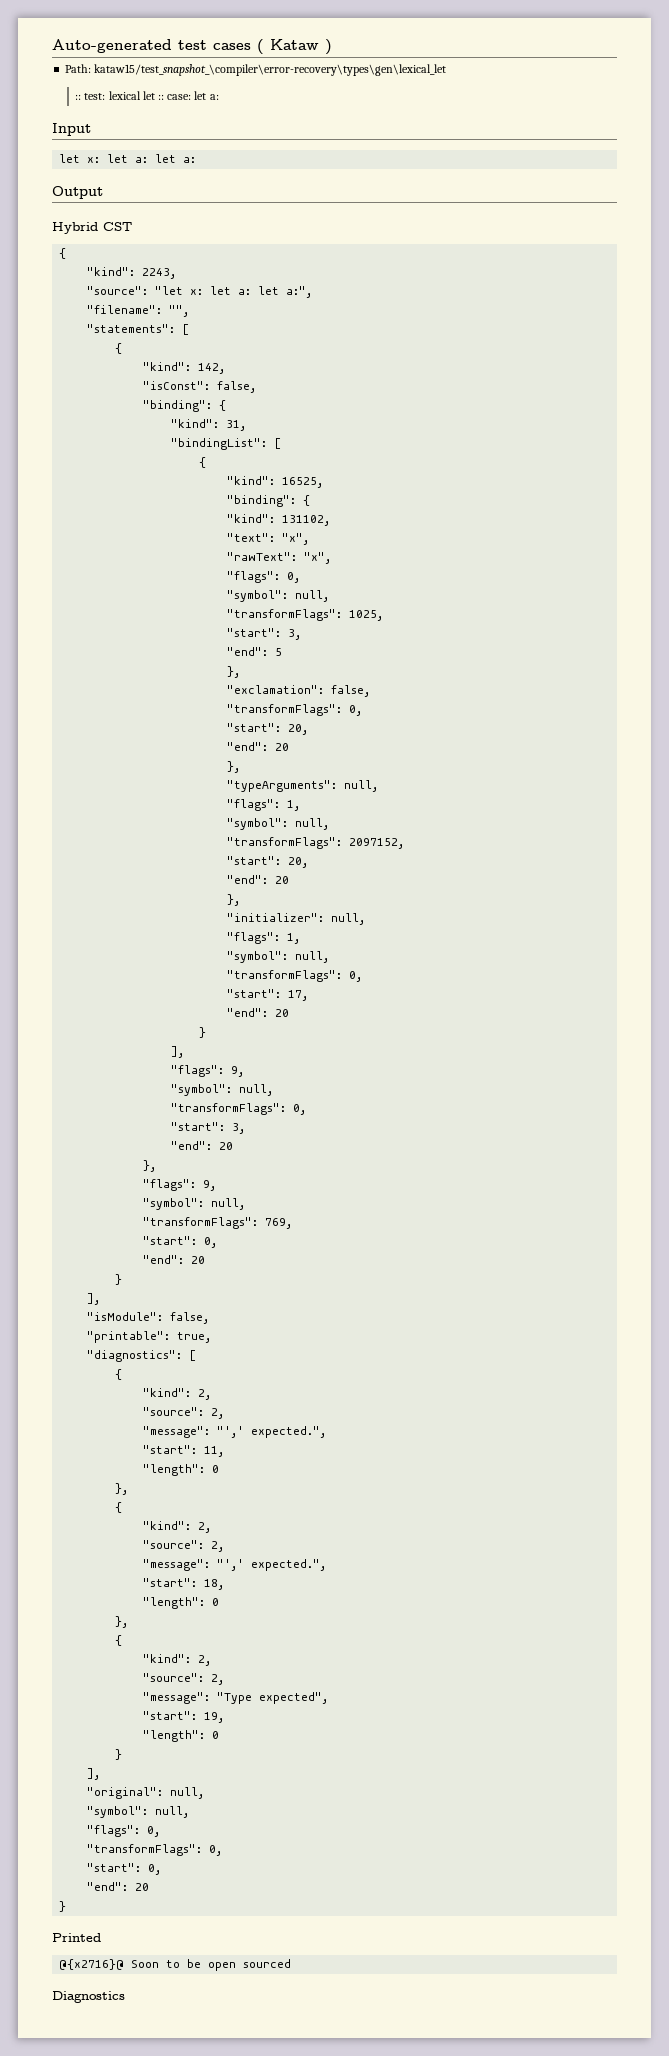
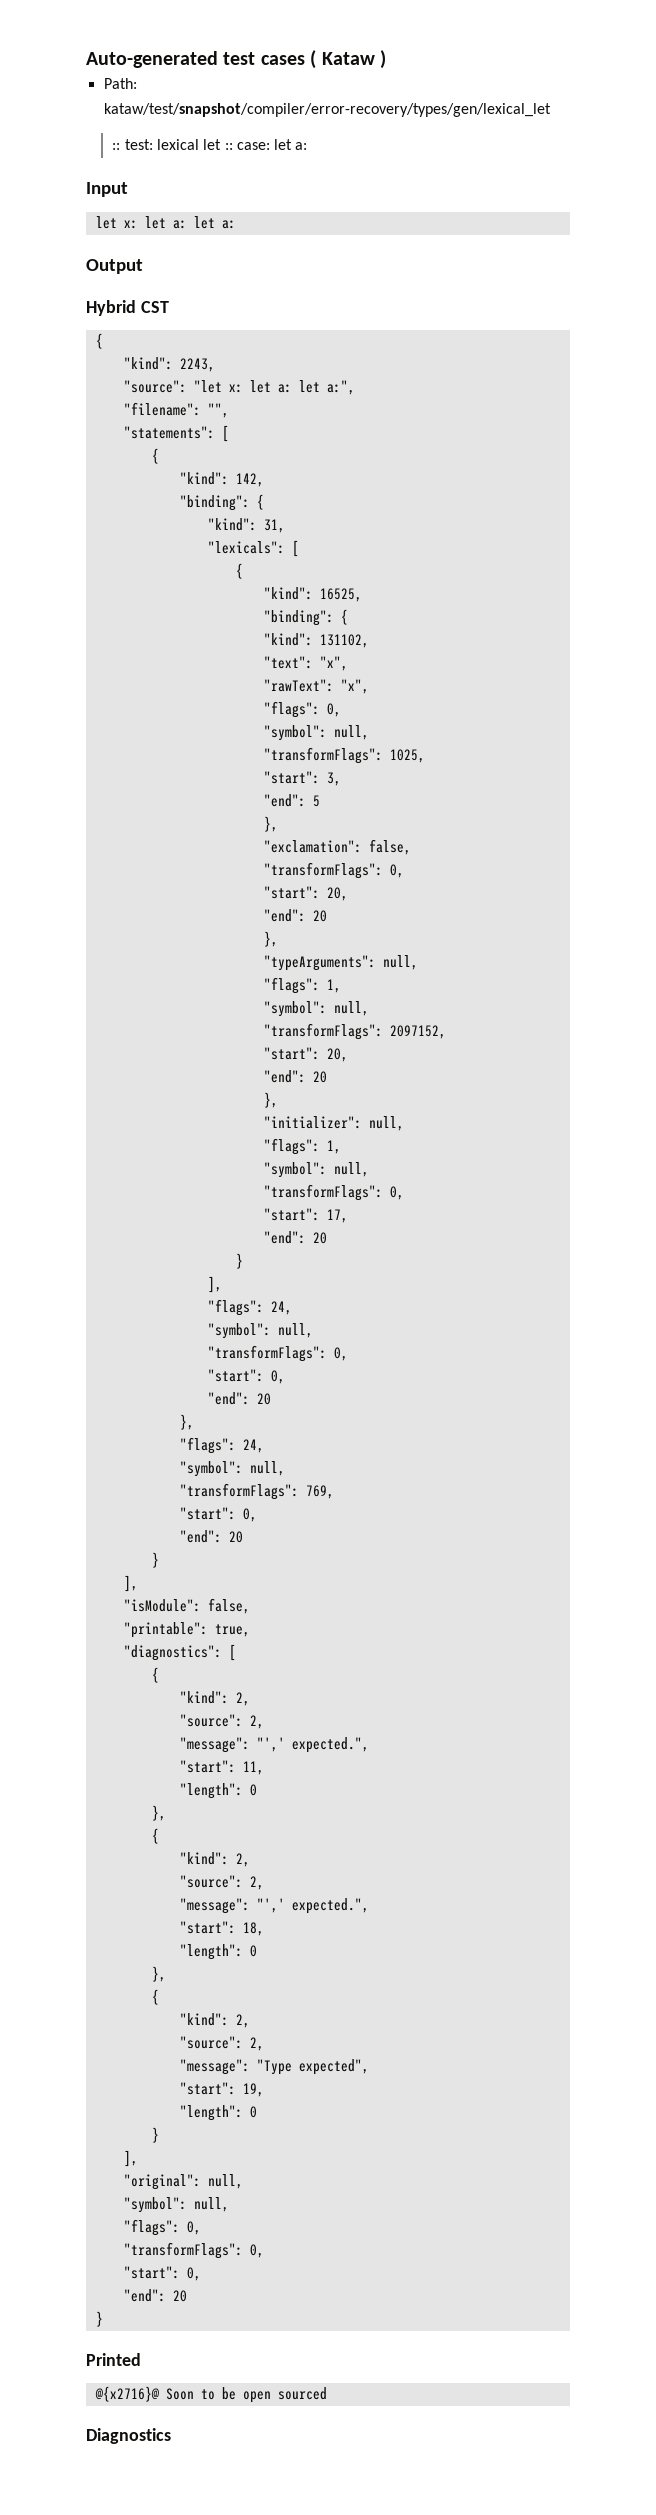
[94,64,447,76] kataw15/test_snapshot_\compiler\error-recovery\types\gen\lexical_let -> [103,103,551,117] kataw/test/snapshot/compiler/error-recovery/types/gen/lexical_let
[143,381,257,393] // "isConst": false, -> (264, 480) none
[171,438,268,450] "bindingList": -> [207,541,285,554] "lexicals":
[231,1066,245,1077] [171,1084,274,1096] [171,1103,307,1115] [171,1122,246,1134] 9, // "symbol": null, // "transformFlags": 0, // "start": 3, -> [270,1301,292,1315] [207,1323,313,1339] [207,1345,348,1362] [207,1369,285,1384] 24, // "symbol": null, // "transformFlags": 0, // "start": 0,
[203,1180,217,1191] 9, -> [242,1439,264,1453] 24,

